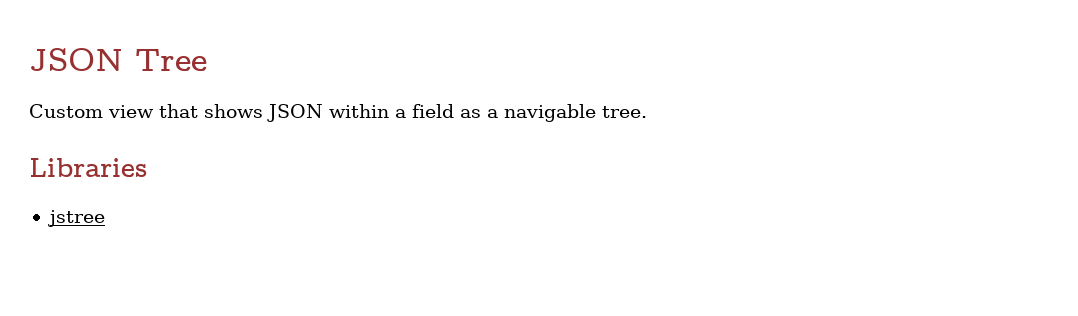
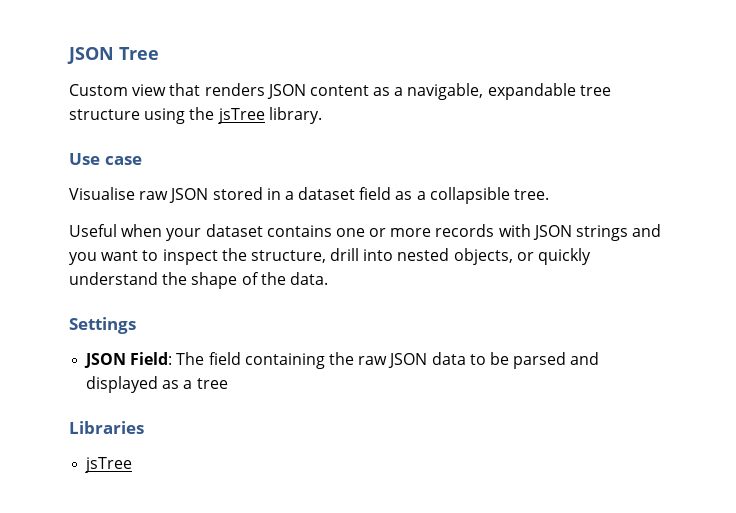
[204,104,406,122] shows JSON within a -> [204,83,611,100] [69,107,322,124] [69,153,142,165] [69,187,356,203] renders JSON content as a navigable, expandable tree structure using the jsTree library. // Use case // Visualise raw JSON stored in a dataset
[504,104,596,122] navigable -> [429,187,510,204] collapsible
(647, 112) none -> [69,224,662,241] [69,248,592,265] [69,272,328,289] [69,317,136,334] [84,352,600,369] [86,376,228,393] // Useful when your dataset contains one or more records with JSON strings and you want to inspect the structure, drill into nested objects, or quickly understand the shape of the data. // Settings // JSON Field: The field containing the raw JSON data to be parsed and displayed as a tree
[47,210,105,227] jstree -> [85,457,133,473] jsTree

